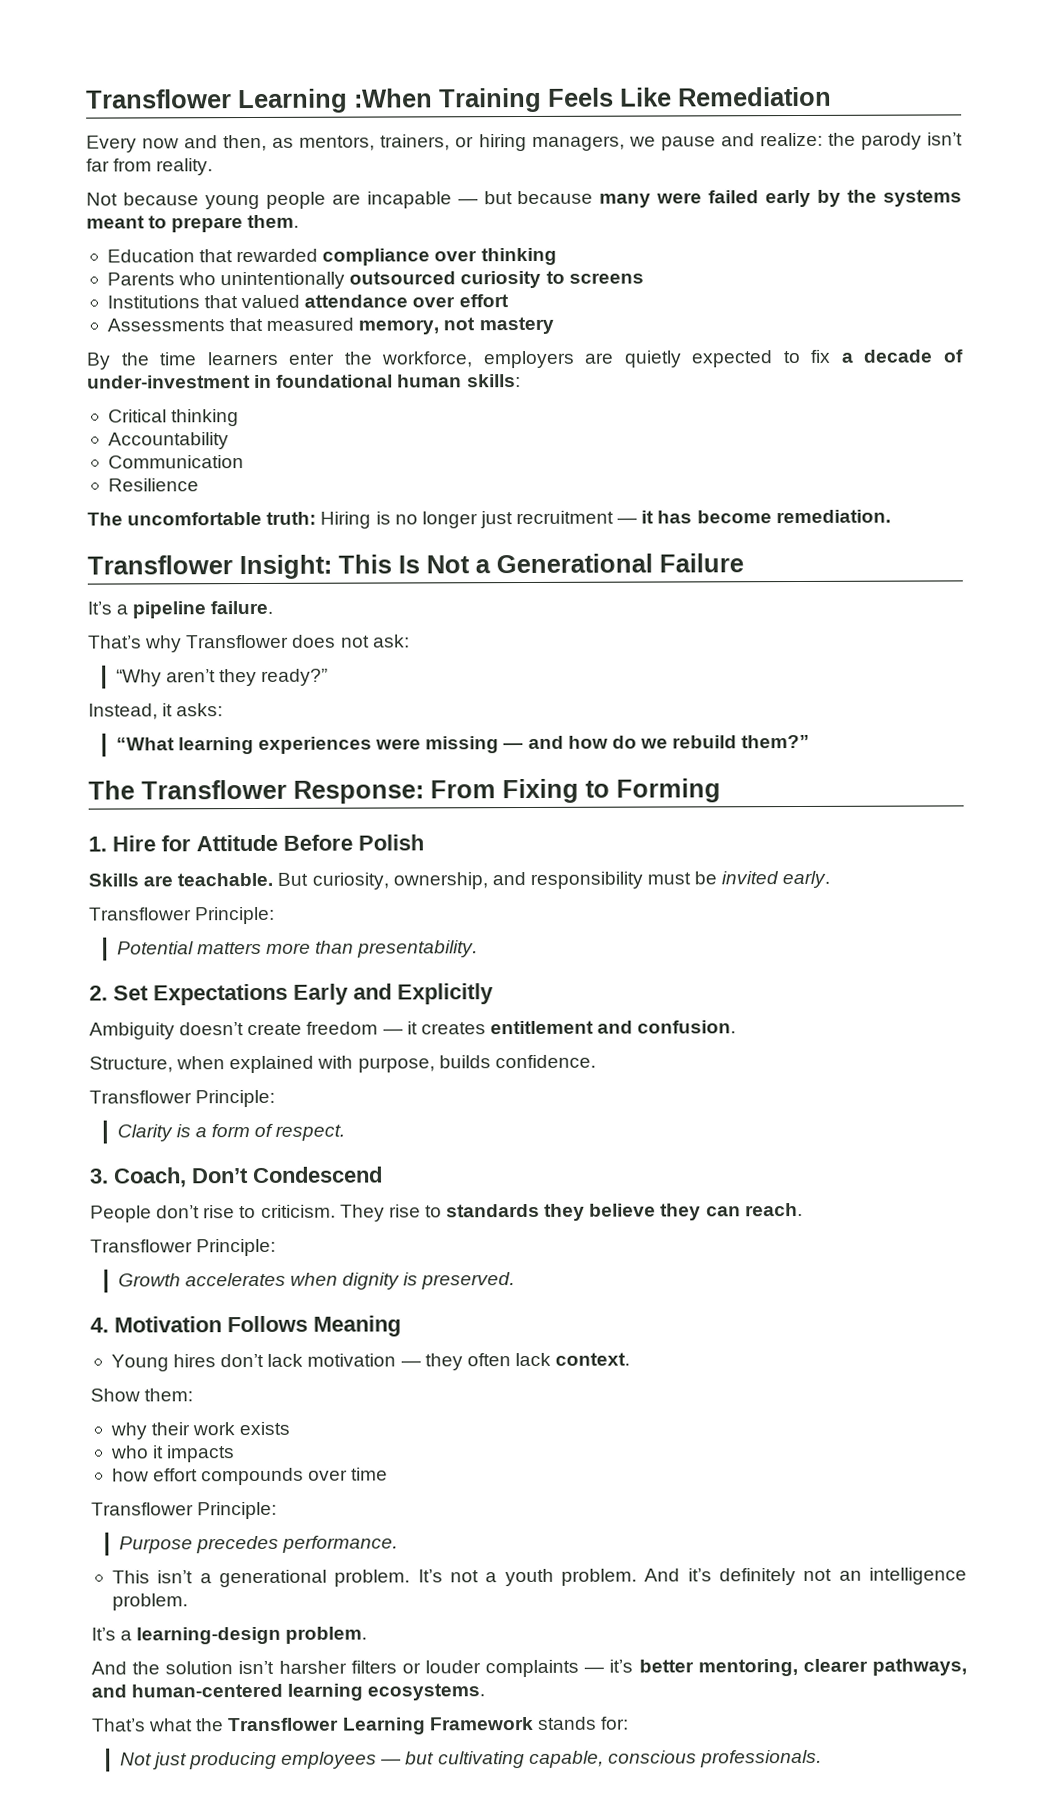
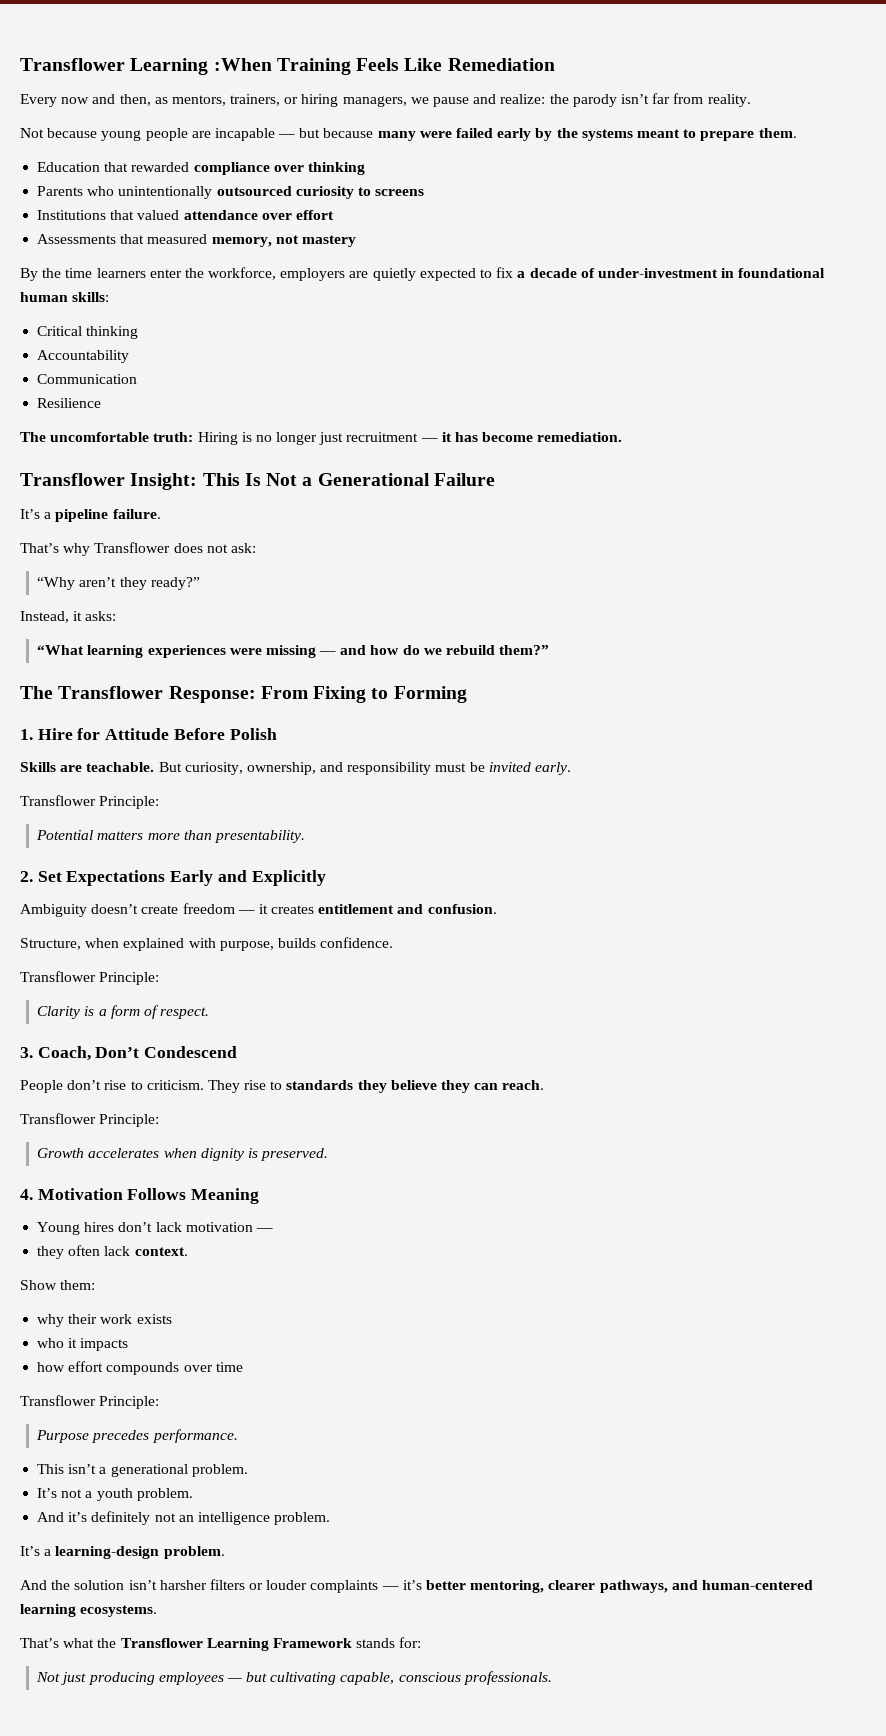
(421, 1363) none -> (273, 1230) //
(411, 1578) none -> (248, 1470) //
(637, 1577) none -> (193, 1494) //

